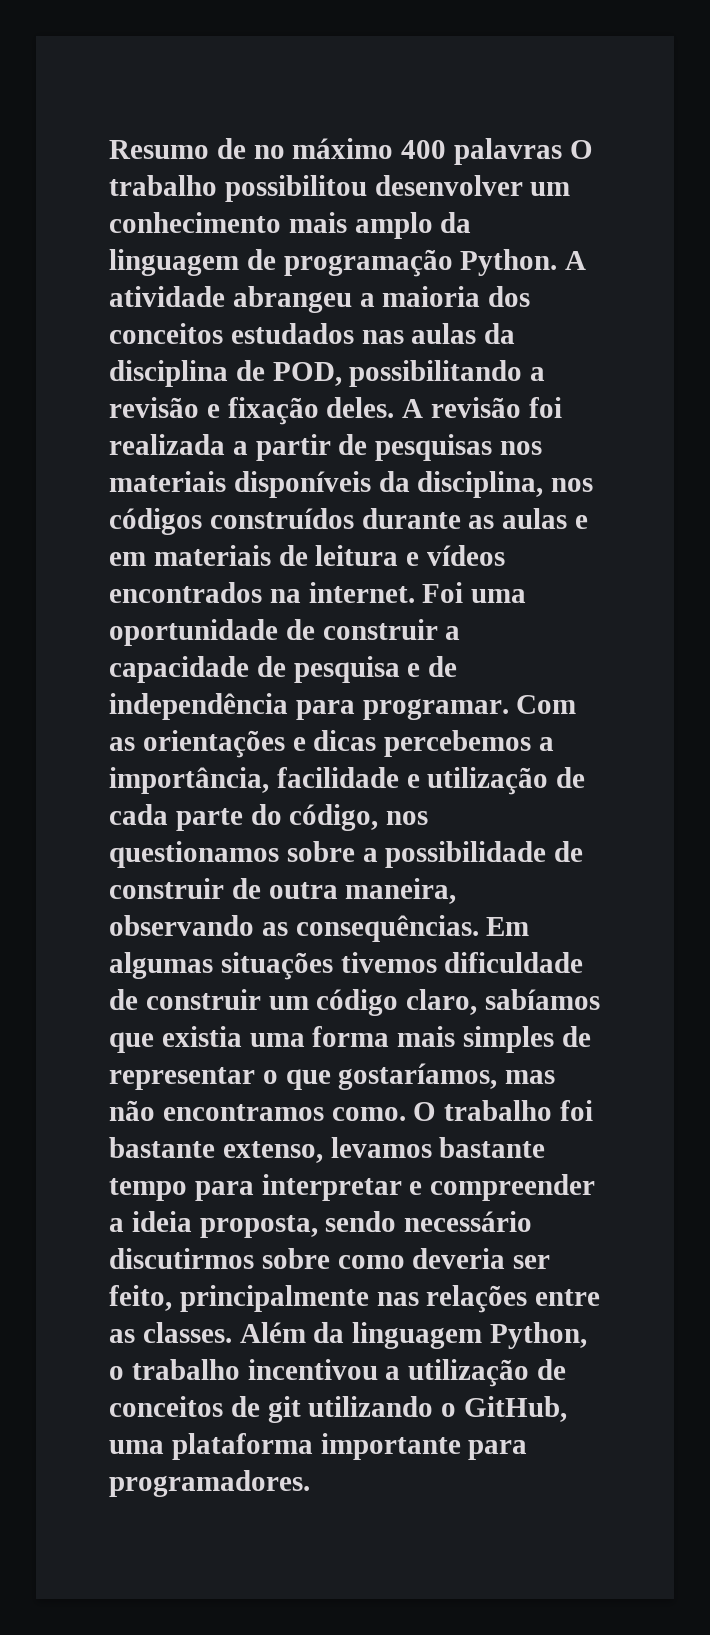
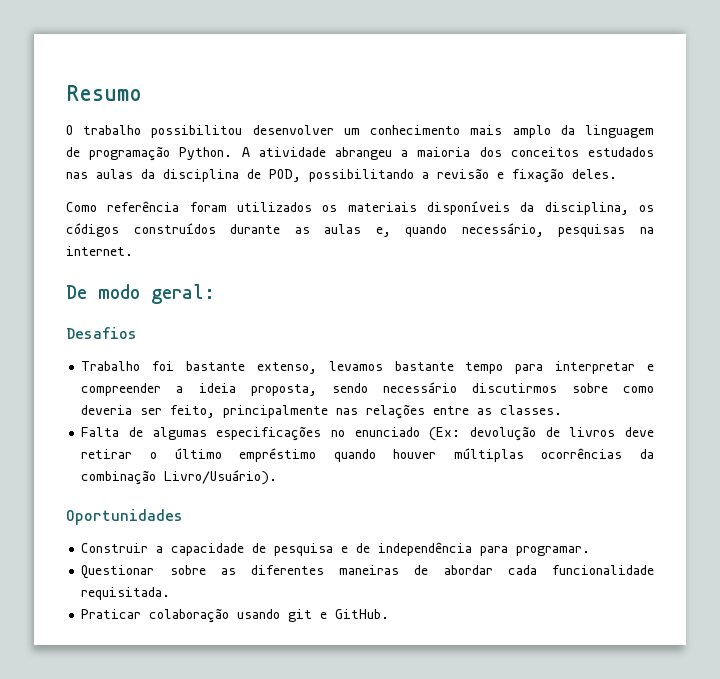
[216,138,563,165] de no máximo 400 palavras -> (142, 93) //
[402,397,562,418] [109,434,543,461] A revisão foi realizada a partir de pesquisas nos -> [66,201,338,212] // Como referência foram utilizados os
[551,478,594,492] nos -> [639,205,654,212] os
[575,515,589,529] [109,545,506,566] [109,582,527,603] [109,619,461,646] [109,656,458,683] [109,693,577,720] [109,730,555,758] [109,767,586,795] [109,804,429,831] [109,841,584,868] [109,878,457,904] [109,915,530,942] [109,952,584,980] [109,989,601,1016] [109,1026,591,1053] [109,1063,556,1090] [109,1100,553,1121] e em materiais de leitura e vídeos encontrados na internet. Foi uma oportunidade de construir a capacidade de pesquisa e de independência para programar. Com as orientações e dicas percebemos a importância, facilidade e utilização de cada parte do código, nos questionamos sobre a possibilidade de construir de outra maneira, observando as consequências. Em algumas situações tivemos dificuldade de construir um código claro, sabíamos que existia uma forma mais simples de representar o que gostaríamos, mas não encontramos como. O trabalho -> [375,223,654,237] [66,246,133,256] [66,284,215,304] [66,327,137,339] [81,361,141,371] e, quando necessário, pesquisas na internet. // De modo geral: // Desafios // Trabalho
[239,1322,588,1349] [109,1359,567,1387] [109,1396,568,1423] [109,1433,528,1460] [109,1470,310,1497] Além da linguagem Python, o trabalho incentivou a utilização de conceitos de git utilizando o GitHub, uma plataforma importante para programadores. -> [81,426,655,441] [81,448,654,462] [81,470,278,485] [66,509,183,525] [81,542,591,556] [81,565,654,579] [81,587,171,600] [81,608,390,623] // Falta de algumas especificações no enunciado (Ex: devolução de livros deve retirar o último empréstimo quando houver múltiplas ocorrências da combinação Livro/Usuário). // Oportunidades // Construir a capacidade de pesquisa e de independência para programar. // Questionar sobre as diferentes maneiras de abordar cada funcionalidade requisitada. // Praticar colaboração usando git e GitHub.

